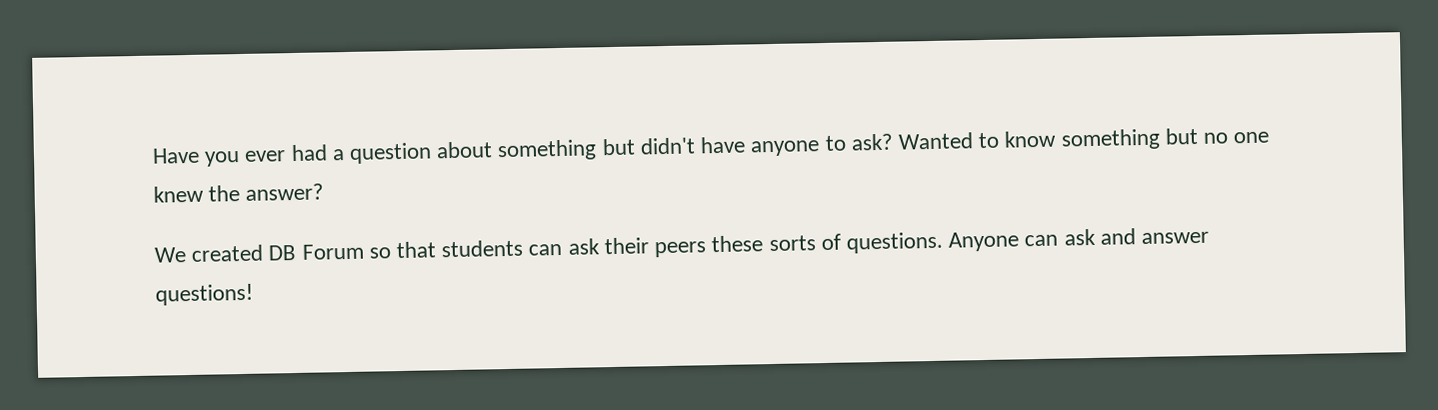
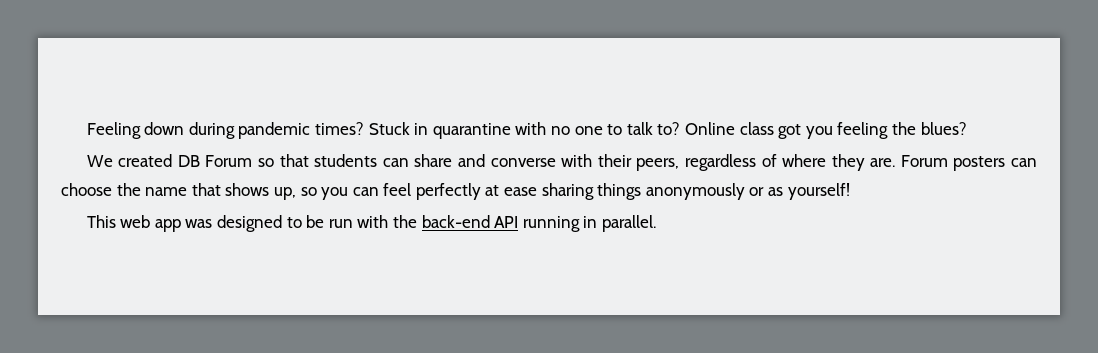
[152,127,1270,167] [153,183,325,203] Have you ever had a question about something but didn't have anyone to ask? Wanted to know something but no one knew the answer? -> [86,122,967,139] Feeling down during pandemic times? Stuck in quarantine with no one to talk to? Online class got you feeling the blues?
[567,228,1209,258] [155,283,253,306] ask their peers these sorts of questions. Anyone can ask and answer questions! -> [414,154,1038,171] [61,183,850,200] [86,215,656,232] share and converse with their peers, regardless of where they are. Forum posters can choose the name that shows up, so you can feel perfectly at ease sharing things anonymously or as yourself! // This web app was designed to be run with the back-end API running in parallel.

